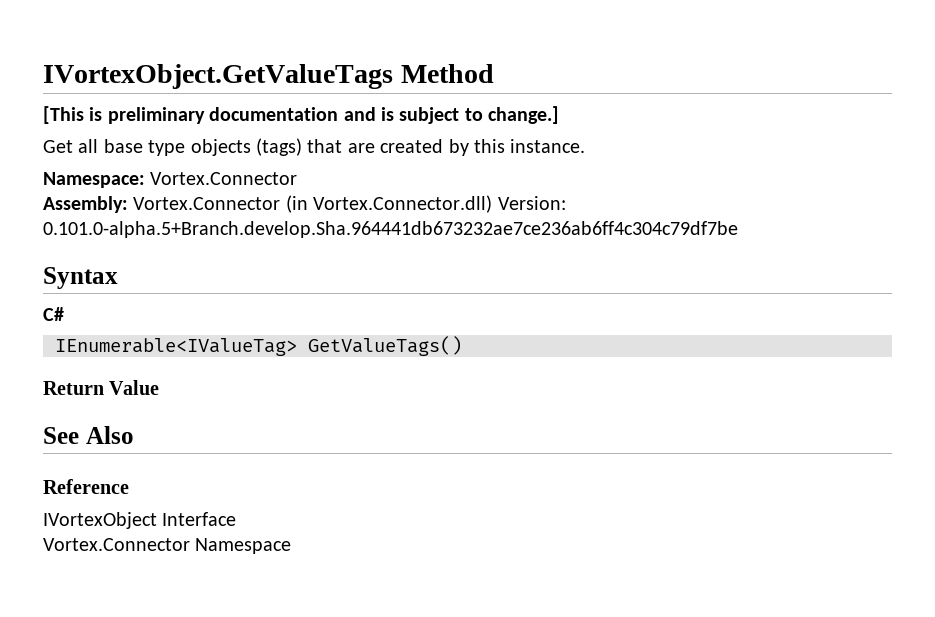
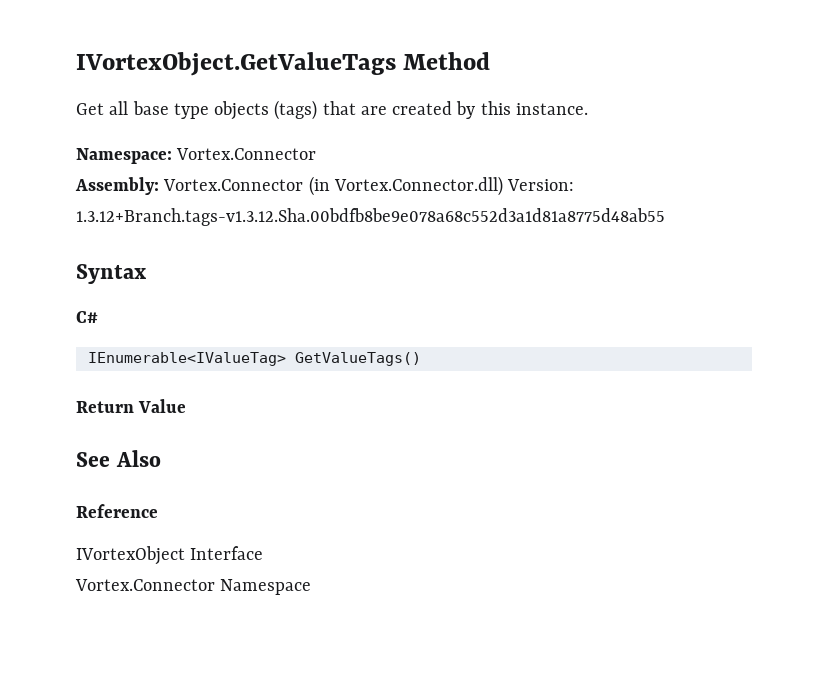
[43,106,560,124] // [This is preliminary documentation and is subject to change.] -> (491, 61) none
[43,221,738,238] 0.101.0-alpha.5+Branch.develop.Sha.964441db673232ae7ce236ab6ff4c304c79df7be -> [76,208,665,226] 1.3.12+Branch.tags-v1.3.12.Sha.00bdfb8be9e078a68c552d3a1d81a8775d48ab55

